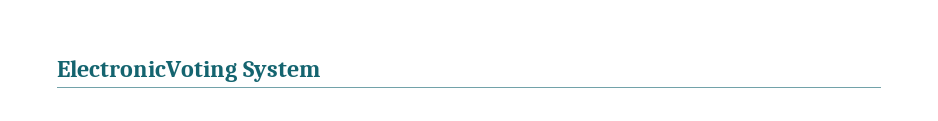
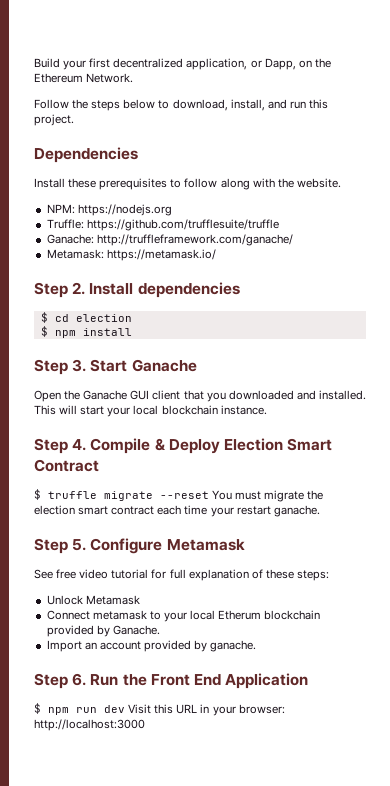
[57,60,321,82] ElectronicVoting System -> [34,58,331,70] [34,73,134,83] [34,99,328,111] [34,114,74,126] [34,147,138,163] [34,178,341,190] [46,204,172,216] [46,219,279,231] [46,234,293,246] [46,249,216,261] [34,282,240,298] [40,312,132,323] [40,326,132,338] [34,359,197,375] [34,390,366,402] [34,405,267,417] [34,438,333,454] [34,459,99,472] [34,489,324,502] [34,505,320,517] [34,538,245,554] [34,569,329,581] [46,595,140,605] [46,610,321,622] [46,625,160,637] [46,640,257,652] [34,673,309,689] [34,703,285,716] [34,719,145,731] Build your first decentralized application, or Dapp, on the Ethereum Network. // Follow the steps below to download, install, and run this project. // Dependencies // Install these prerequisites to follow along with the website. // NPM: https://nodejs.org // Truffle: https://github.com/trufflesuite/truffle // Ganache: http://truffleframework.com/ganache/ // Metamask: https://metamask.io/ // Step 2. Install dependencies // $ cd election // $ npm install // Step 3. Start Ganache // Open the Ganache GUI client that you downloaded and installed. This will start your local blockchain instance. // Step 4. Compile & Deploy Election Smart Contract // $ truffle migrate --reset You must migrate the election smart contract each time your restart ganache. // Step 5. Configure Metamask // See free video tutorial for full explanation of these steps: // Unlock Metamask // Connect metamask to your local Etherum blockchain provided by Ganache. // Import an account provided by ganache. // Step 6. Run the Front End Application // $ npm run dev Visit this URL in your browser: http://localhost:3000

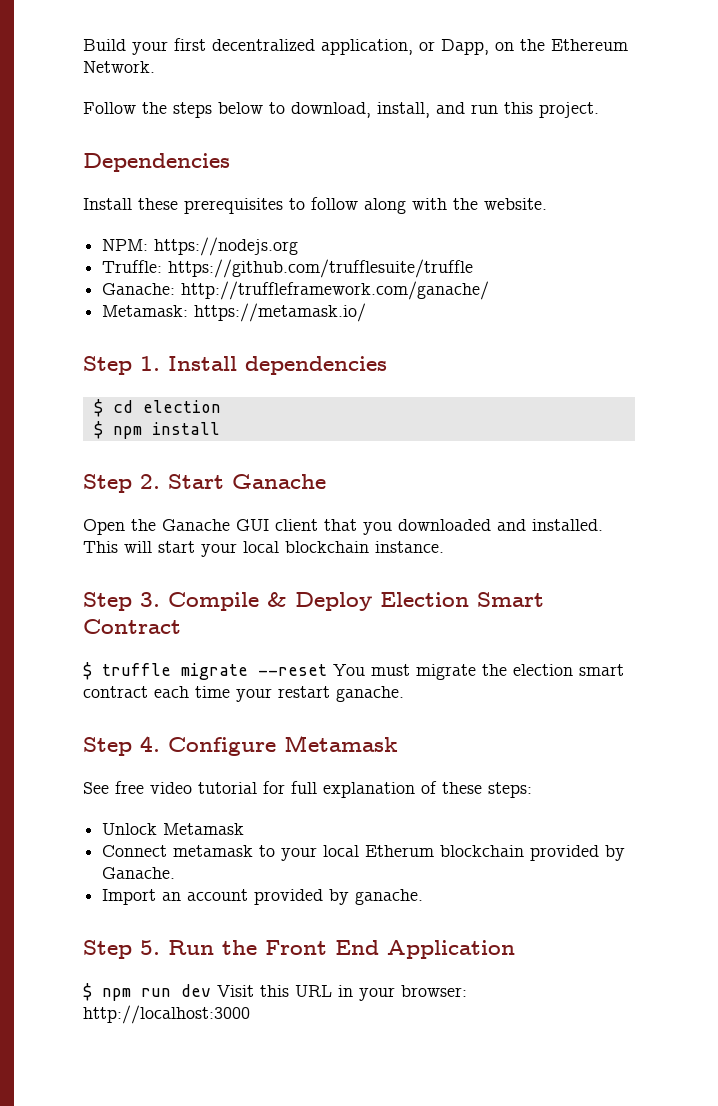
[72,282,86,295] 2. -> [140,356,160,371] 1.
[72,359,87,372] 3. -> [140,474,160,489] 2.
[72,439,87,451] 4. -> [140,592,160,607] 3.
[72,539,87,551] 5. -> [140,736,160,752] 4.
[72,673,87,686] 6. -> [140,940,160,955] 5.

